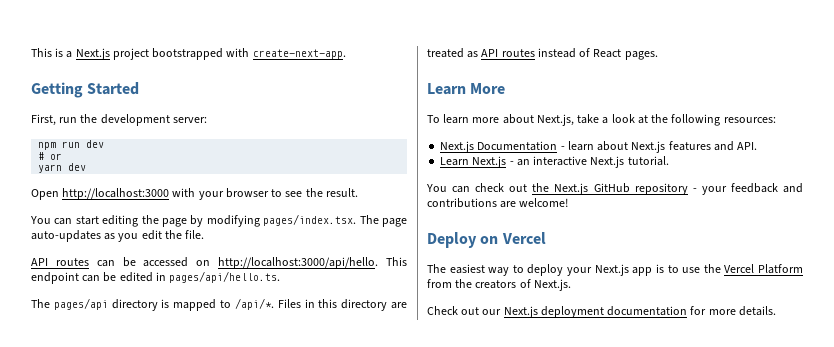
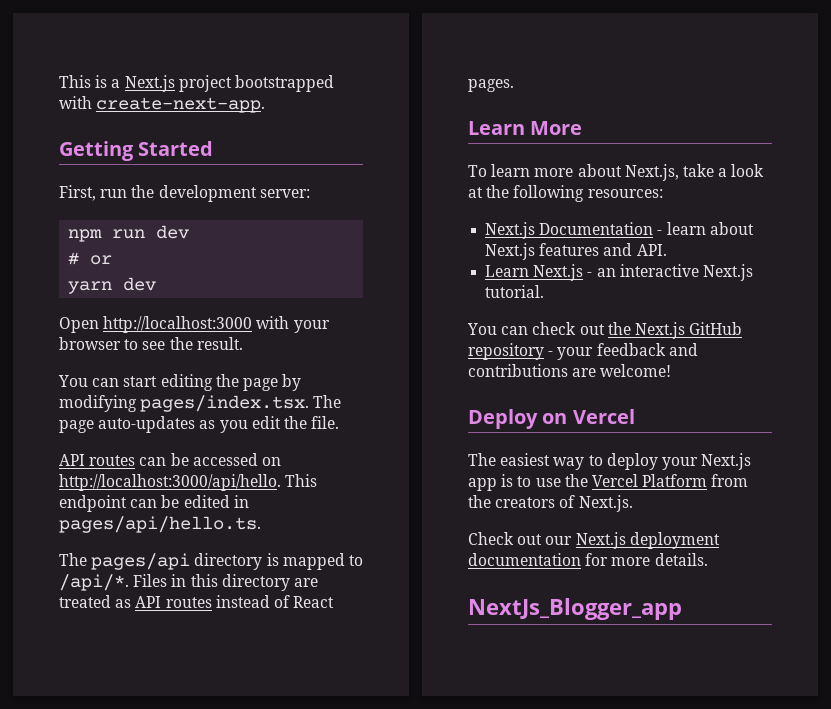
(776, 311) none -> [468,598,682,620] // NextJs_Blogger_app

